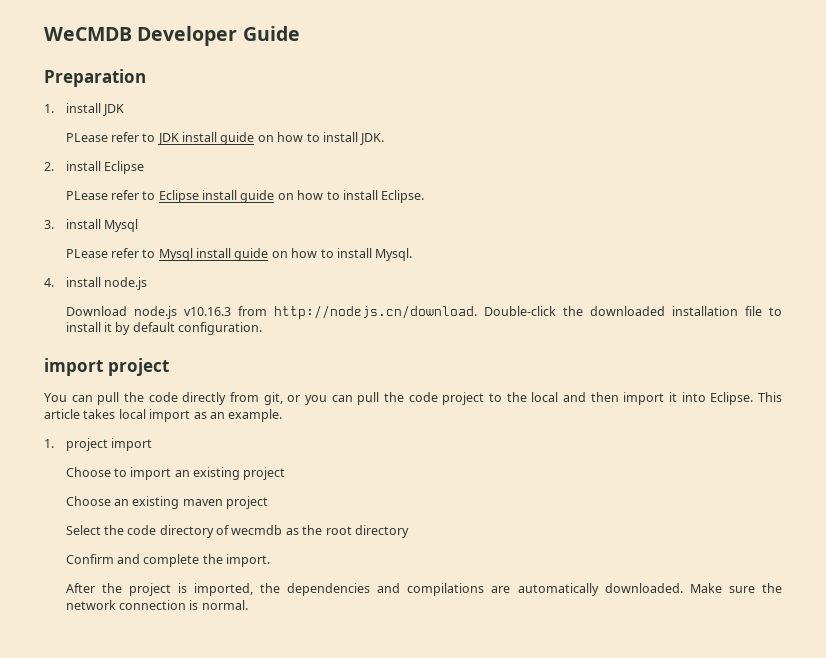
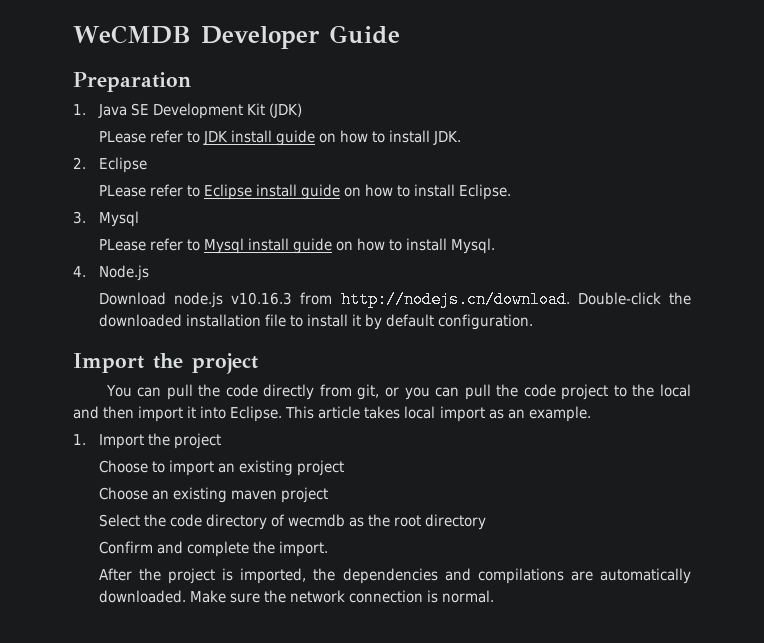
[65,103,124,116] install JDK -> [97,103,303,119] Java SE Development Kit (JDK)
[65,161,101,171] install -> (86, 163) none
[65,219,101,229] install -> (86, 217) none
[65,277,147,290] install node.js -> [98,265,149,281] Node.js
[44,358,103,376] import -> [73,353,183,373] Import the
[65,438,152,451] project import -> [98,433,222,449] Import the project

